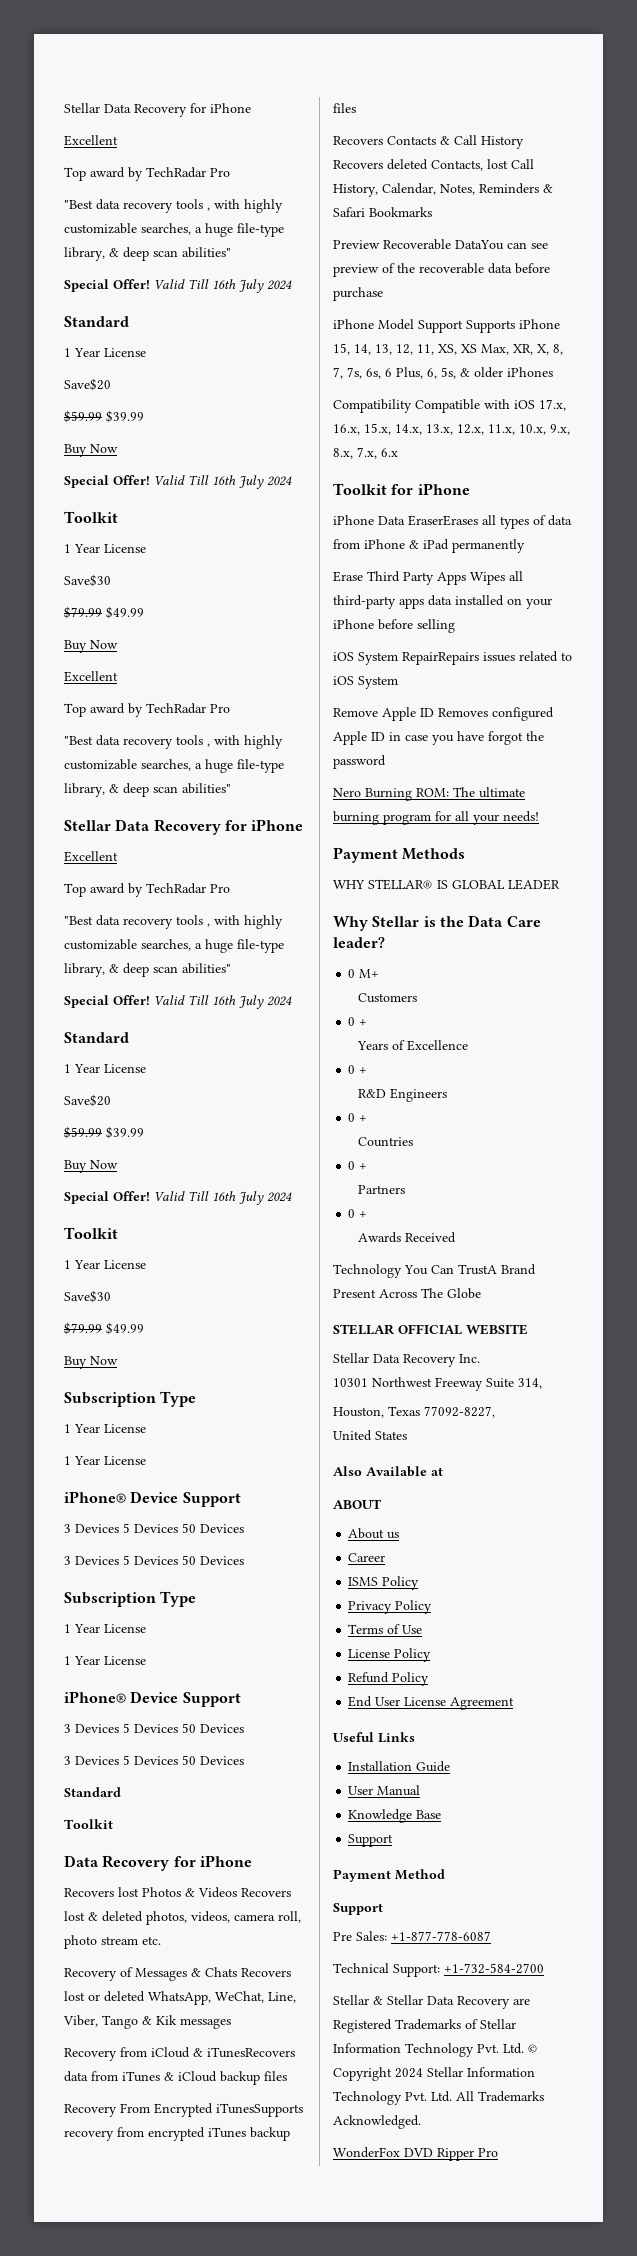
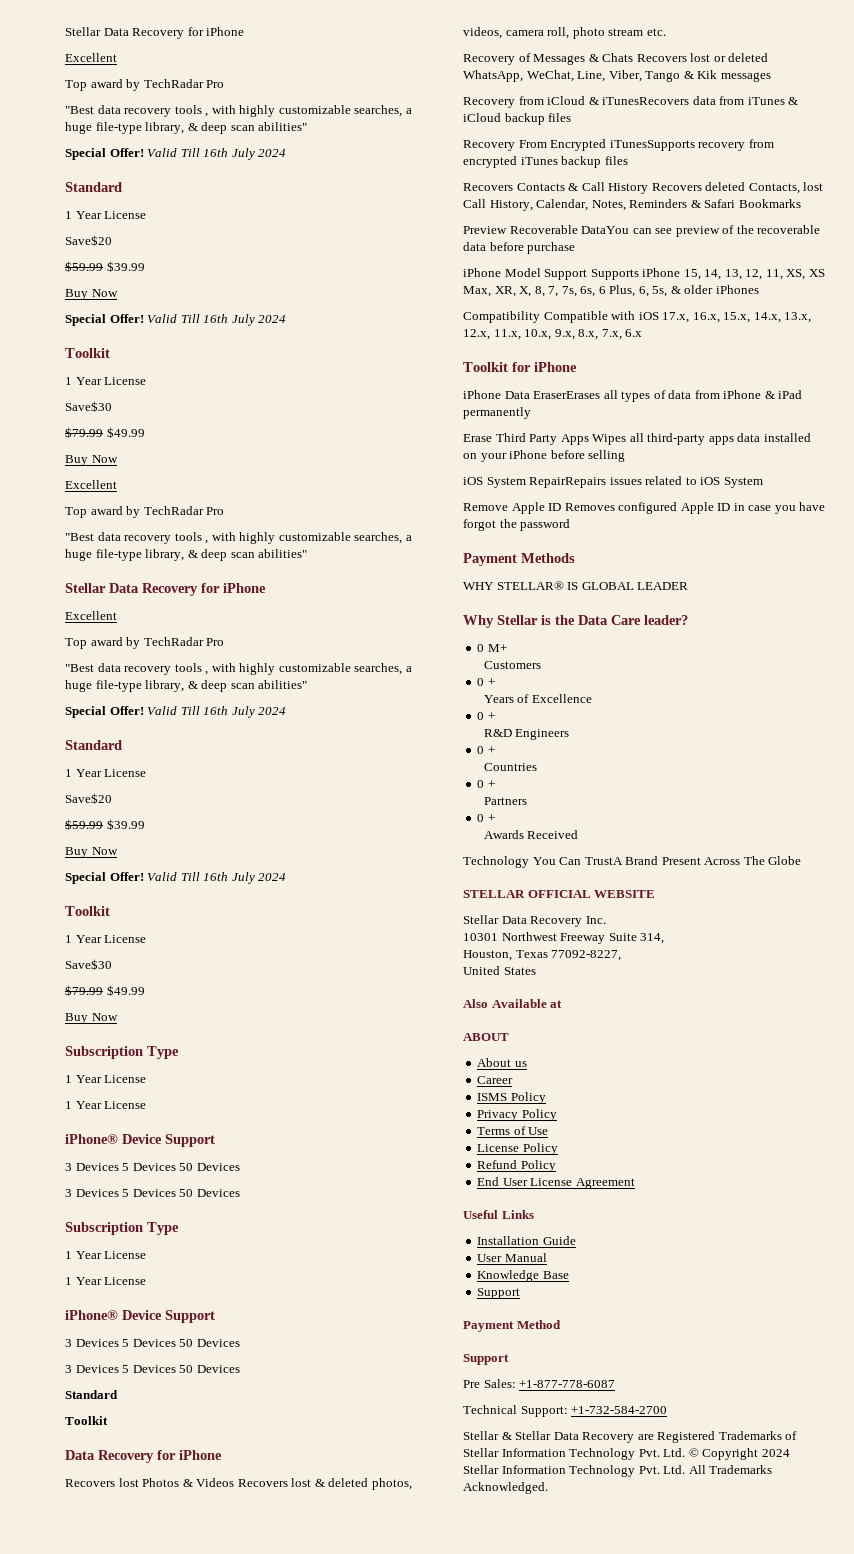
[333,787,525,801] [333,811,539,825] // Nero Burning ROM: The ultimate burning program for all your needs! -> (571, 525) none
[333,2147,498,2161] // WonderFox DVD Ripper Pro -> (548, 1488) none

